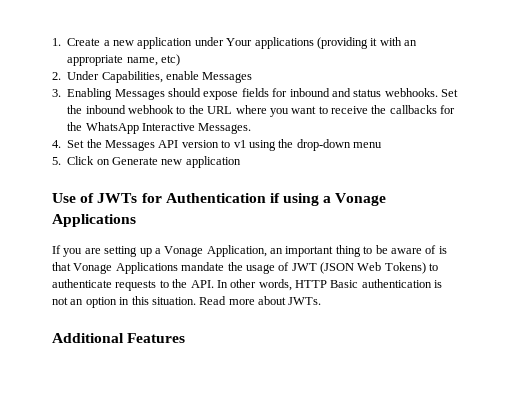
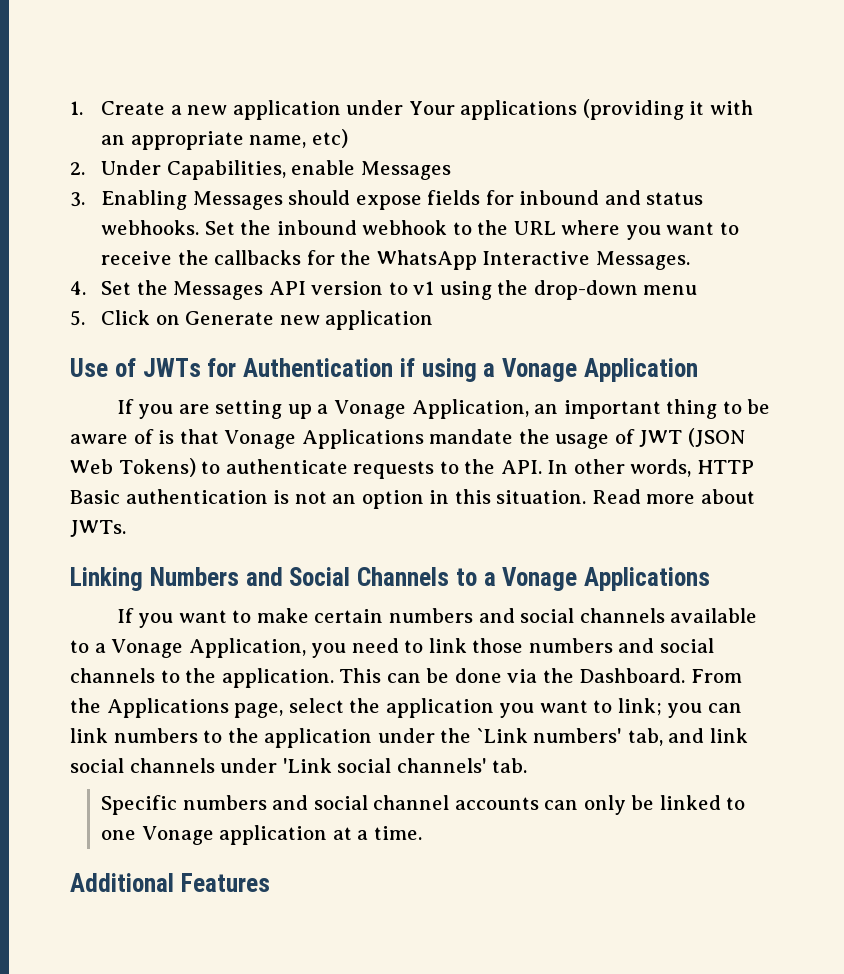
[52,214,136,227] Applications -> [583,358,698,382] Application
(322, 301) none -> [70,567,710,591] [116,608,758,628] [70,638,714,658] [70,668,742,688] [70,698,742,718] [70,728,748,748] [70,758,528,773] [101,795,746,815] [101,825,422,845] // Linking Numbers and Social Channels to a Vonage Applications // If you want to make certain numbers and social channels available to a Vonage Application, you need to link those numbers and social channels to the application. This can be done via the Dashboard. From the Applications page, select the application you want to link; you can link numbers to the application under the `Link numbers' tab, and link social channels under 'Link social channels' tab. // Specific numbers and social channel accounts can only be linked to one Vonage application at a time.

